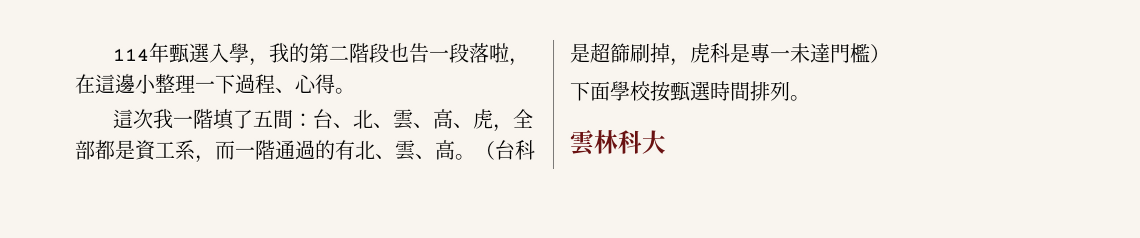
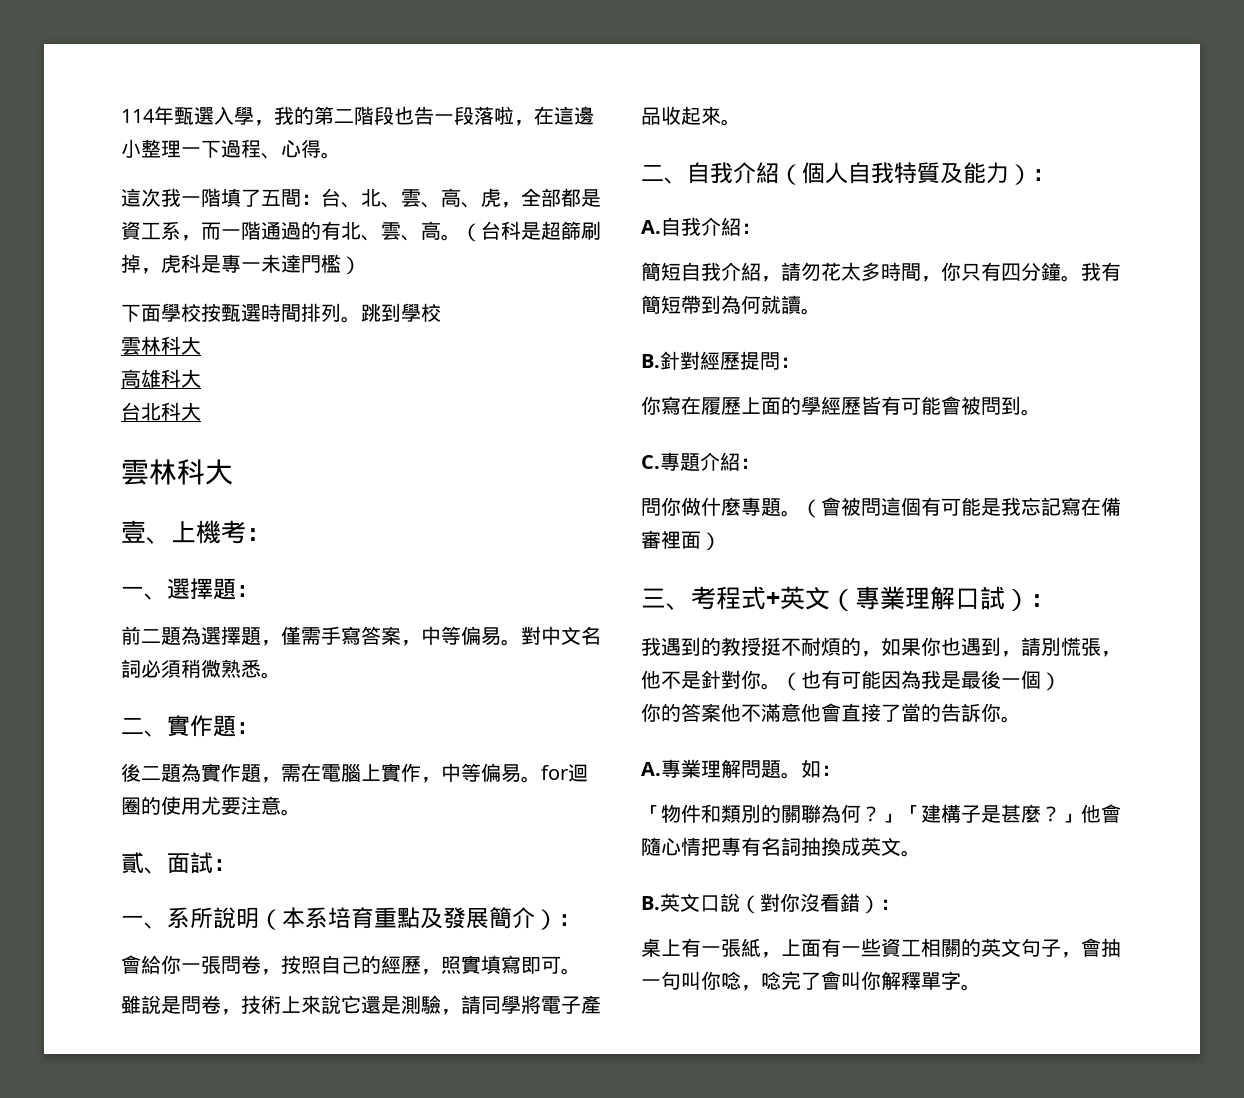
[569,129,666,156] // 雲林科大 -> [361,303,441,322] [121,336,201,355] [121,369,201,388] [121,402,201,421] [121,459,233,485] [121,520,271,544] [121,578,259,600] [121,626,601,646] [121,659,281,679] [121,715,259,737] [121,763,588,783] [121,796,301,816] [121,852,236,874] [121,907,581,930] [121,955,581,975] [121,995,601,1015] [641,106,741,126] [641,162,1055,185] [641,217,761,236] [641,262,1121,282] [641,295,821,315] [641,351,800,370] [641,396,1041,416] [641,452,760,471] [641,497,1121,518] [641,530,721,551] [641,586,1055,611] [641,637,1121,657] [641,670,1061,691] [641,703,1021,723] [641,759,841,779] [641,804,1121,823] [641,837,921,857] [641,893,900,914] [641,938,1121,958] [641,971,981,991] 跳到學校 // 雲林科大 // 高雄科大 // 台北科大 // 雲林科大 // 壹、上機考： // 一、選擇題： // 前二題為選擇題，僅需手寫答案，中等偏易。對中文名詞必須稍微熟悉。 // 二、實作題： // 後二題為實作題，需在電腦上實作，中等偏易。for迴圈的使用尤要注意。 // 貳、面試： // 一、系所說明（本系培育重點及發展簡介）： // 會給你一張問卷，按照自己的經歷，照實填寫即可。 // 雖說是問卷，技術上來說它還是測驗，請同學將電子產品收起來。 // 二、自我介紹（個人自我特質及能力）： // A.自我介紹： // 簡短自我介紹，請勿花太多時間，你只有四分鐘。我有簡短帶到為何就讀。 // B.針對經歷提問： // 你寫在履歷上面的學經歷皆有可能會被問到。 // C.專題介紹： // 問你做什麼專題。（會被問這個有可能是我忘記寫在備審裡面） // 三、考程式+英文（專業理解口試）： // 我遇到的教授挺不耐煩的，如果你也遇到，請別慌張，他不是針對你。（也有可能因為我是最後一個） // 你的答案他不滿意他會直接了當的告訴你。 // A.專業理解問題。如： // 「物件和類別的關聯為何？」「建構子是甚麼？」他會隨心情把專有名詞抽換成英文。 // B.英文口說（對你沒看錯）： // 桌上有一張紙，上面有一些資工相關的英文句子，會抽一句叫你唸，唸完了會叫你解釋單字。

